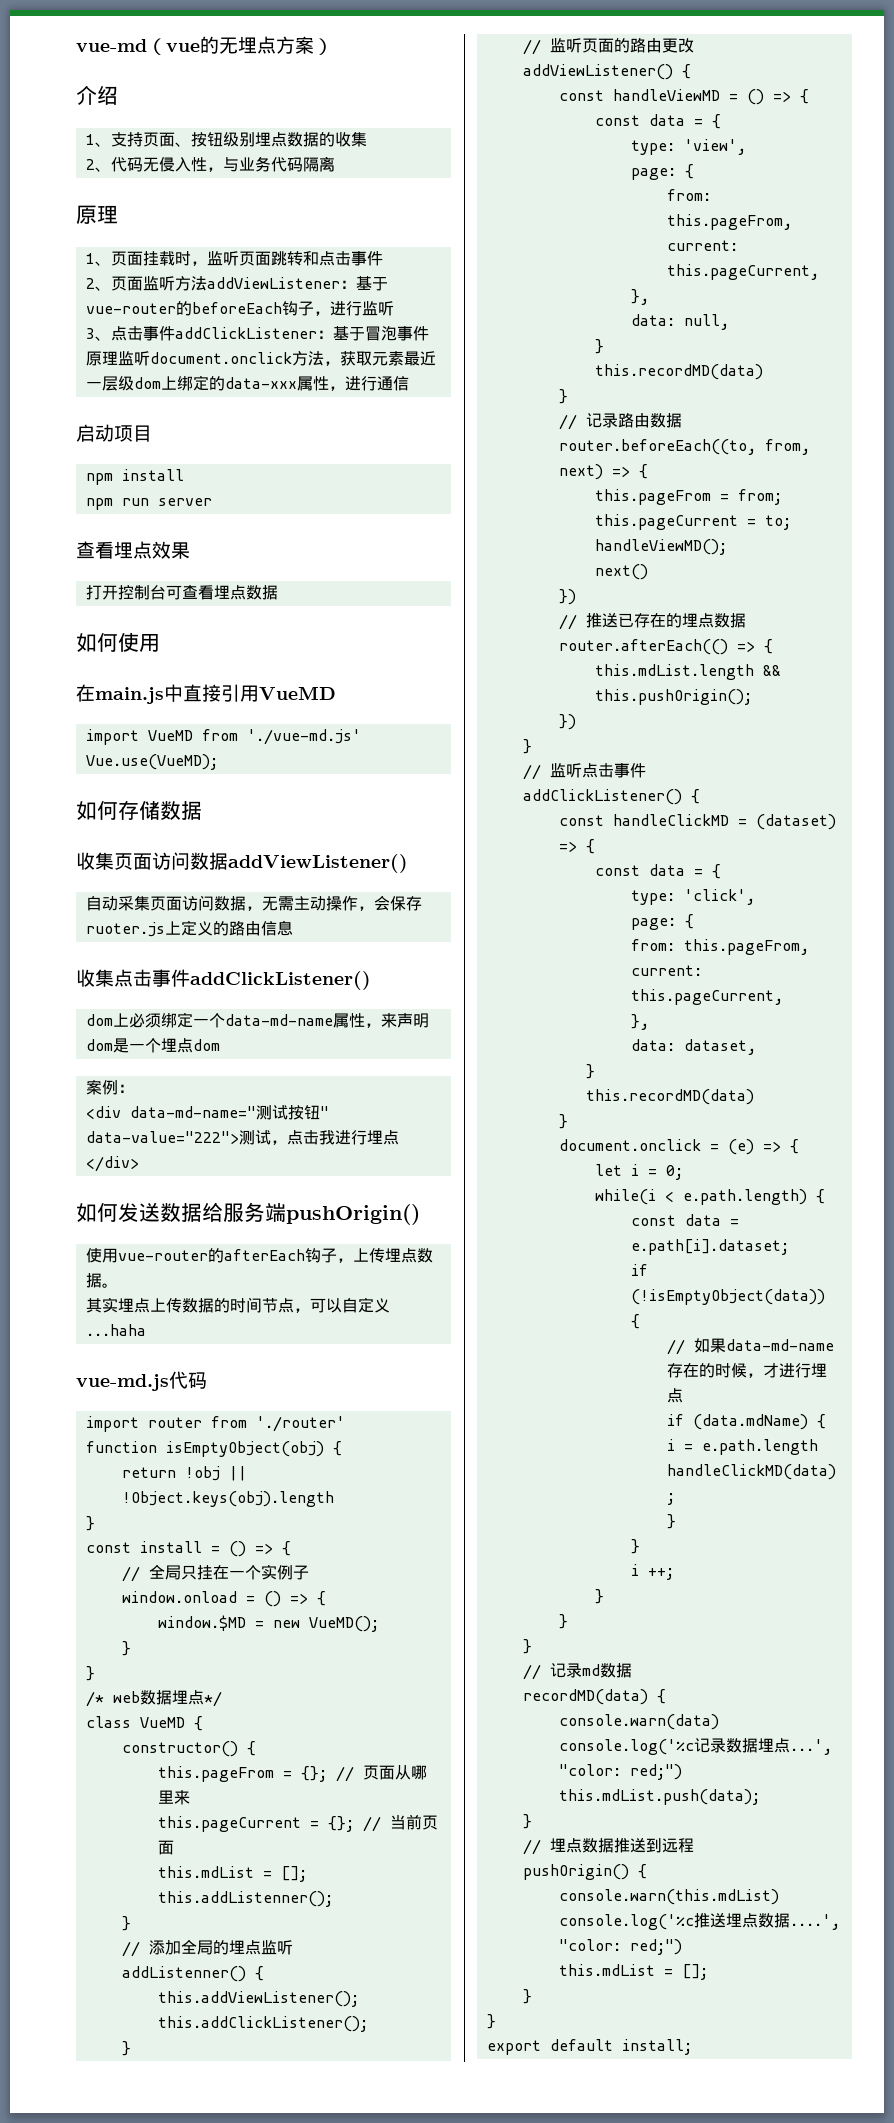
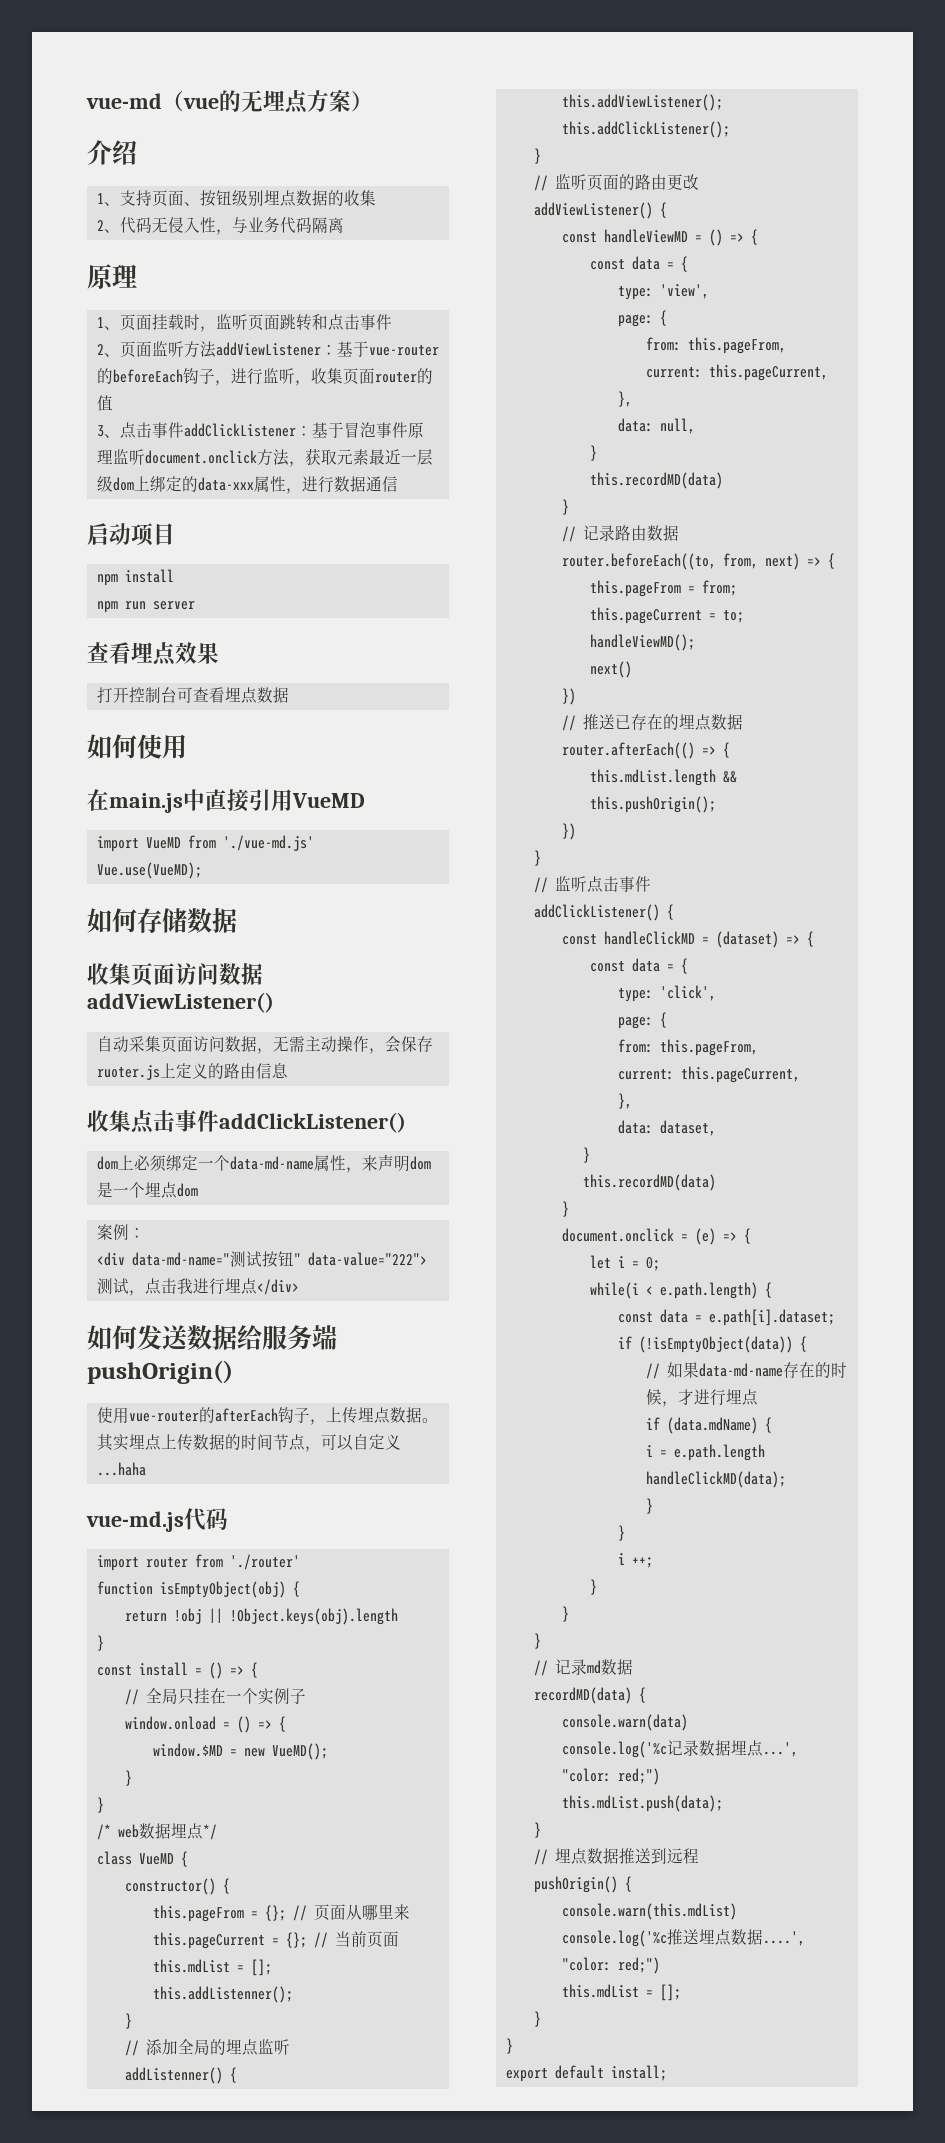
(394, 308) none -> [294,368,433,386] [96,395,113,411] ，收集页面router的值
(377, 383) none -> [333,476,366,492] 数据

